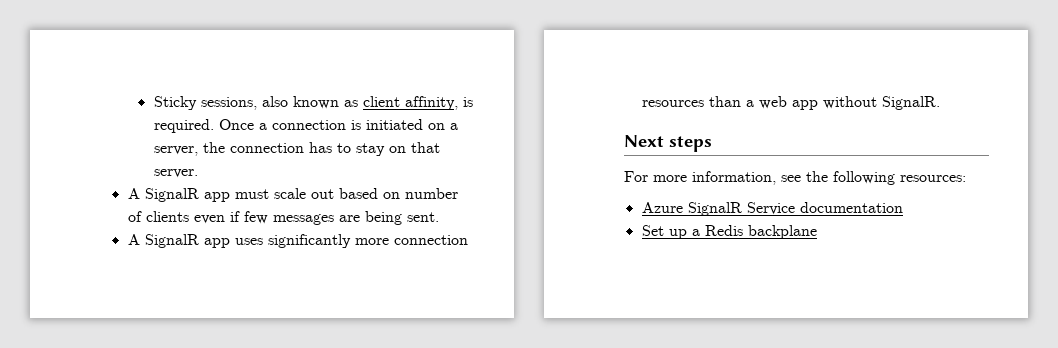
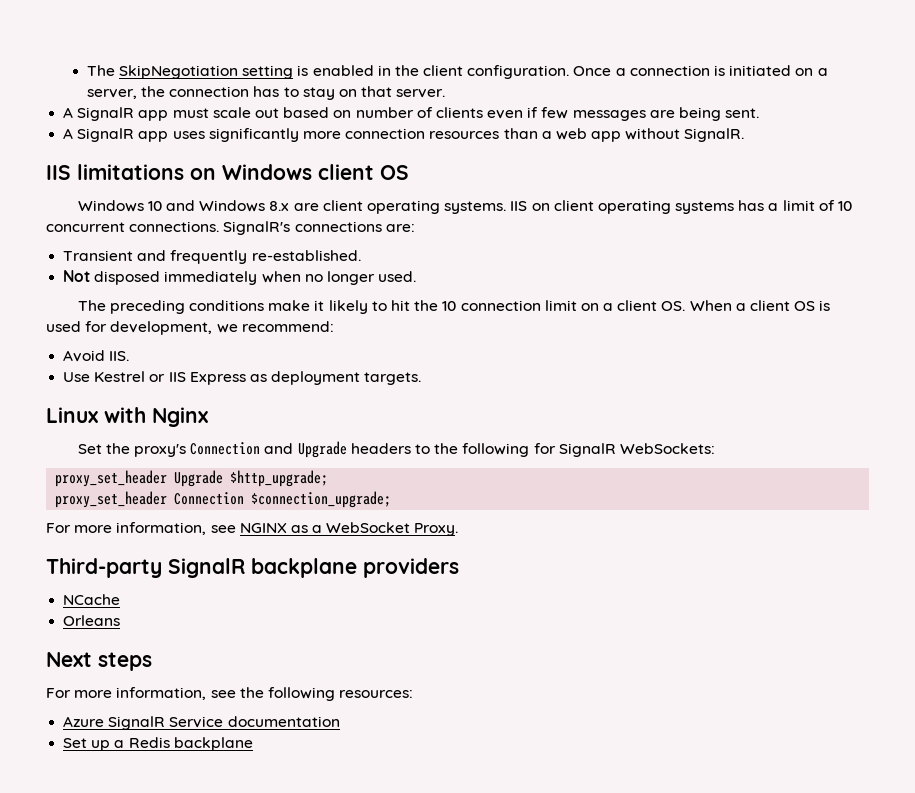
[153,96,473,110] [153,119,214,133] Sticky sessions, also known as client affinity, is required. -> [86,65,570,79] The SkipNegotiation setting is enabled in the client configuration.
(940, 103) none -> [46,164,409,180] [77,200,852,214] [46,221,415,235] [63,250,361,264] [63,270,417,285] [77,300,831,314] [46,321,334,335] [63,350,130,362] [63,371,422,385] [46,407,208,427] [77,441,715,458] [55,470,329,487] [55,491,392,508] [46,522,459,536] [46,558,459,578] [63,594,121,605] [63,615,121,626] // IIS limitations on Windows client OS // Windows 10 and Windows 8.x are client operating systems. IIS on client operating systems has a limit of 10 concurrent connections. SignalR's connections are: // Transient and frequently re-established. // Not disposed immediately when no longer used. // The preceding conditions make it likely to hit the 10 connection limit on a client OS. When a client OS is used for development, we recommend: // Avoid IIS. // Use Kestrel or IIS Express as deployment targets. // Linux with Nginx // Set the proxy's Connection and Upgrade headers to the following for SignalR WebSockets: // proxy_set_header Upgrade $http_upgrade; // proxy_set_header Connection $connection_upgrade; // For more information, see NGINX as a WebSocket Proxy. // Third-party SignalR backplane providers // NCache // Orleans

